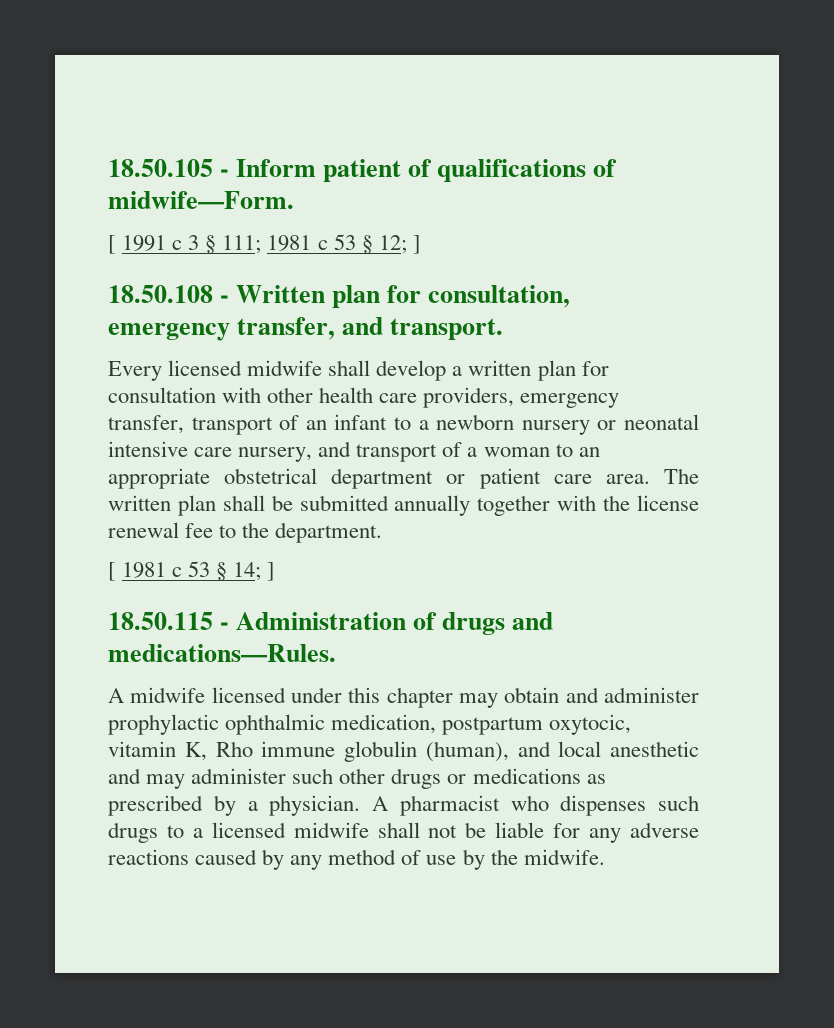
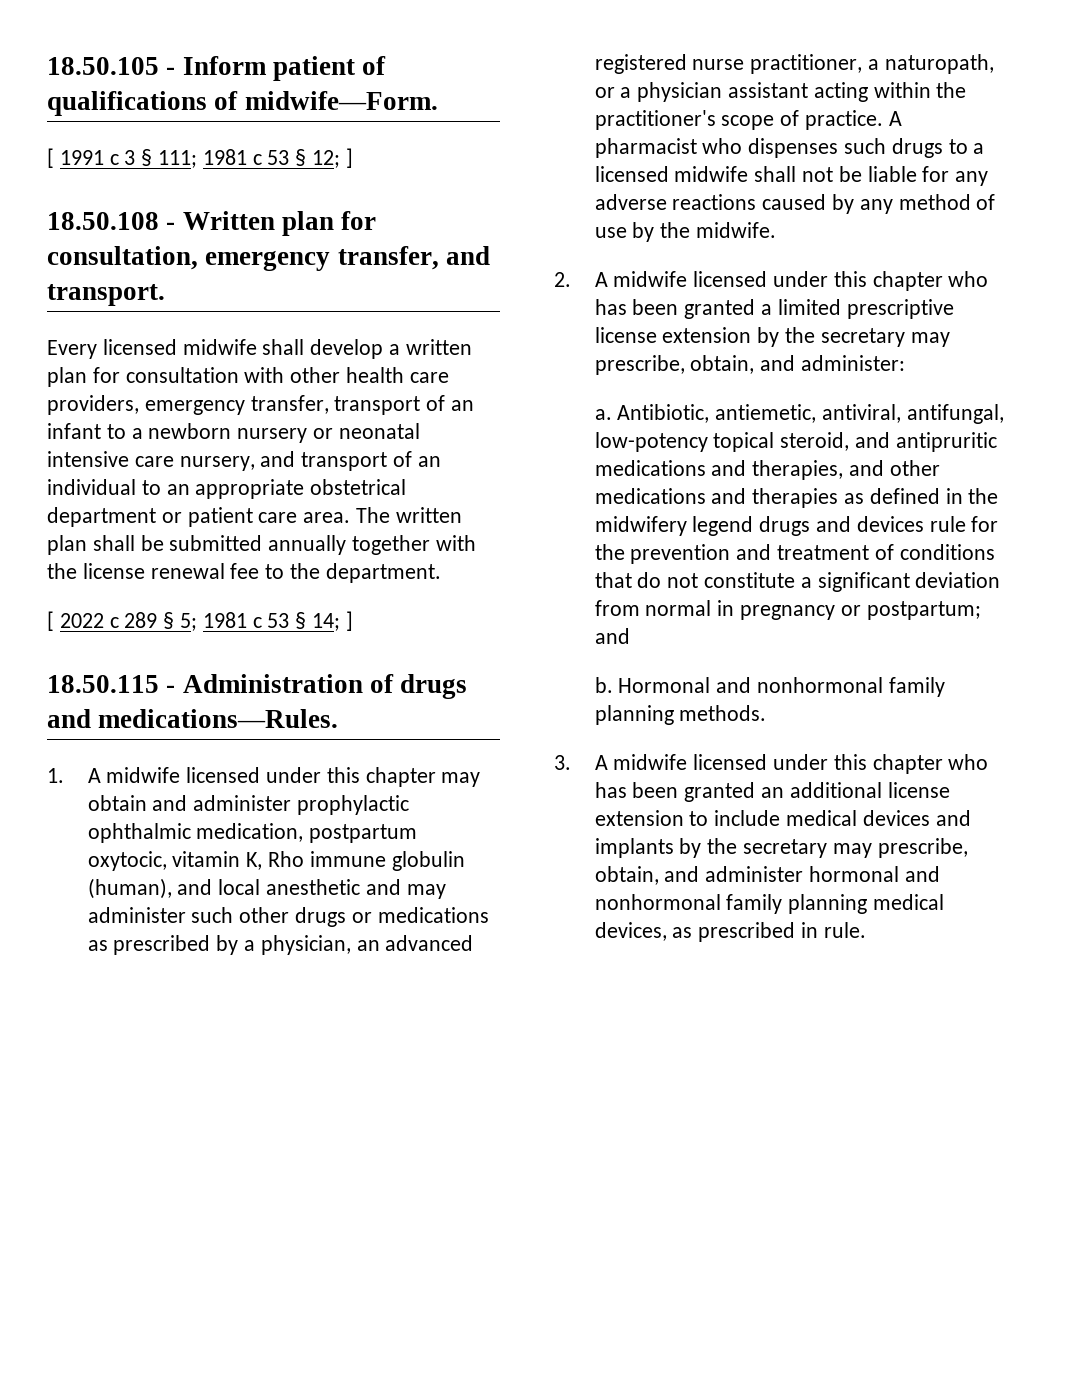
[467,447,550,457] a woman -> [417,456,441,467] [47,479,136,495] an individual
(116, 571) none -> [59,612,198,631] 2022 c 289 § 5;
(336, 653) none -> [47,768,64,783] 1.
[269,795,361,816] physician. -> [260,935,474,955] [594,54,994,74] [594,82,967,102] [594,110,883,130] physician, an advanced registered nurse practitioner, a naturopath, or a physician assistant acting within the practitioner's scope of practice.
(605, 857) none -> [554,271,989,291] [594,299,954,319] [594,327,950,347] [594,355,905,375] [594,404,1004,424] [594,432,997,452] [594,460,940,480] [594,488,999,508] [594,516,999,536] [594,544,995,564] [594,572,1001,592] [594,600,981,620] [594,628,630,644] [594,677,945,697] [594,705,767,725] [554,754,989,774] [594,782,950,802] [594,810,971,826] [594,838,968,858] [594,866,940,885] [594,894,944,914] [594,922,866,942] // 2. A midwife licensed under this chapter who has been granted a limited prescriptive license extension by the secretary may prescribe, obtain, and administer: // a. Antibiotic, antiemetic, antiviral, antifungal, low-potency topical steroid, and antipruritic medications and therapies, and other medications and therapies as defined in the midwifery legend drugs and devices rule for the prevention and treatment of conditions that do not constitute a significant deviation from normal in pregnancy or postpartum; and // b. Hormonal and nonhormonal family planning methods. // 3. A midwife licensed under this chapter who has been granted an additional license extension to include medical devices and implants by the secretary may prescribe, obtain, and administer hormonal and nonhormonal family planning medical devices, as prescribed in rule.

